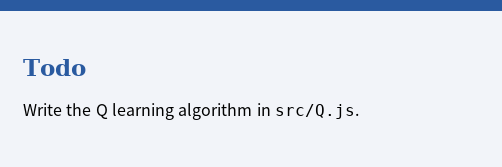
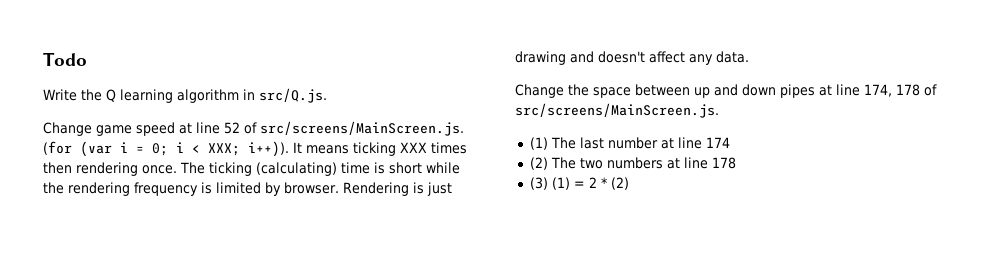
(359, 111) none -> [43,121,464,136] [43,141,467,157] [43,162,460,176] [43,182,452,196] [515,51,749,65] [515,84,937,98] [515,103,719,118] [529,137,730,150] [529,157,736,170] [529,177,629,190] // Change game speed at line 52 of src/screens/MainScreen.js. (for (var i = 0; i < XXX; i++)). It means ticking XXX times then rendering once. The ticking (calculating) time is short while the rendering frequency is limited by browser. Rendering is just drawing and doesn't affect any data. // Change the space between up and down pipes at line 174, 178 of src/screens/MainScreen.js. // (1) The last number at line 174 // (2) The two numbers at line 178 // (3) (1) = 2 * (2)

